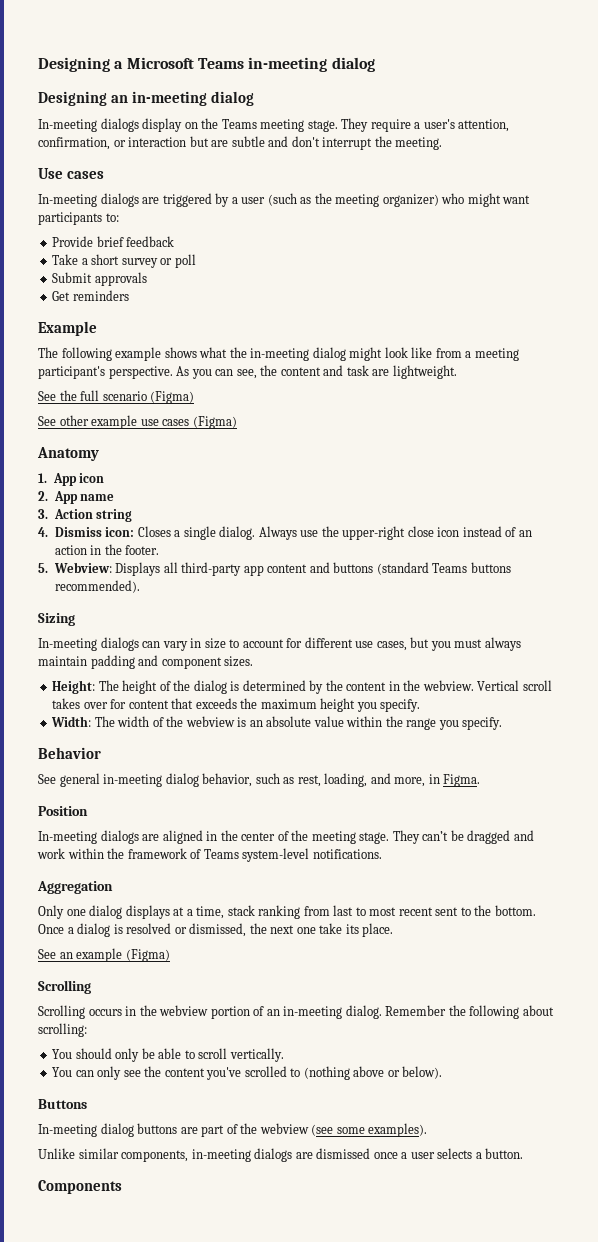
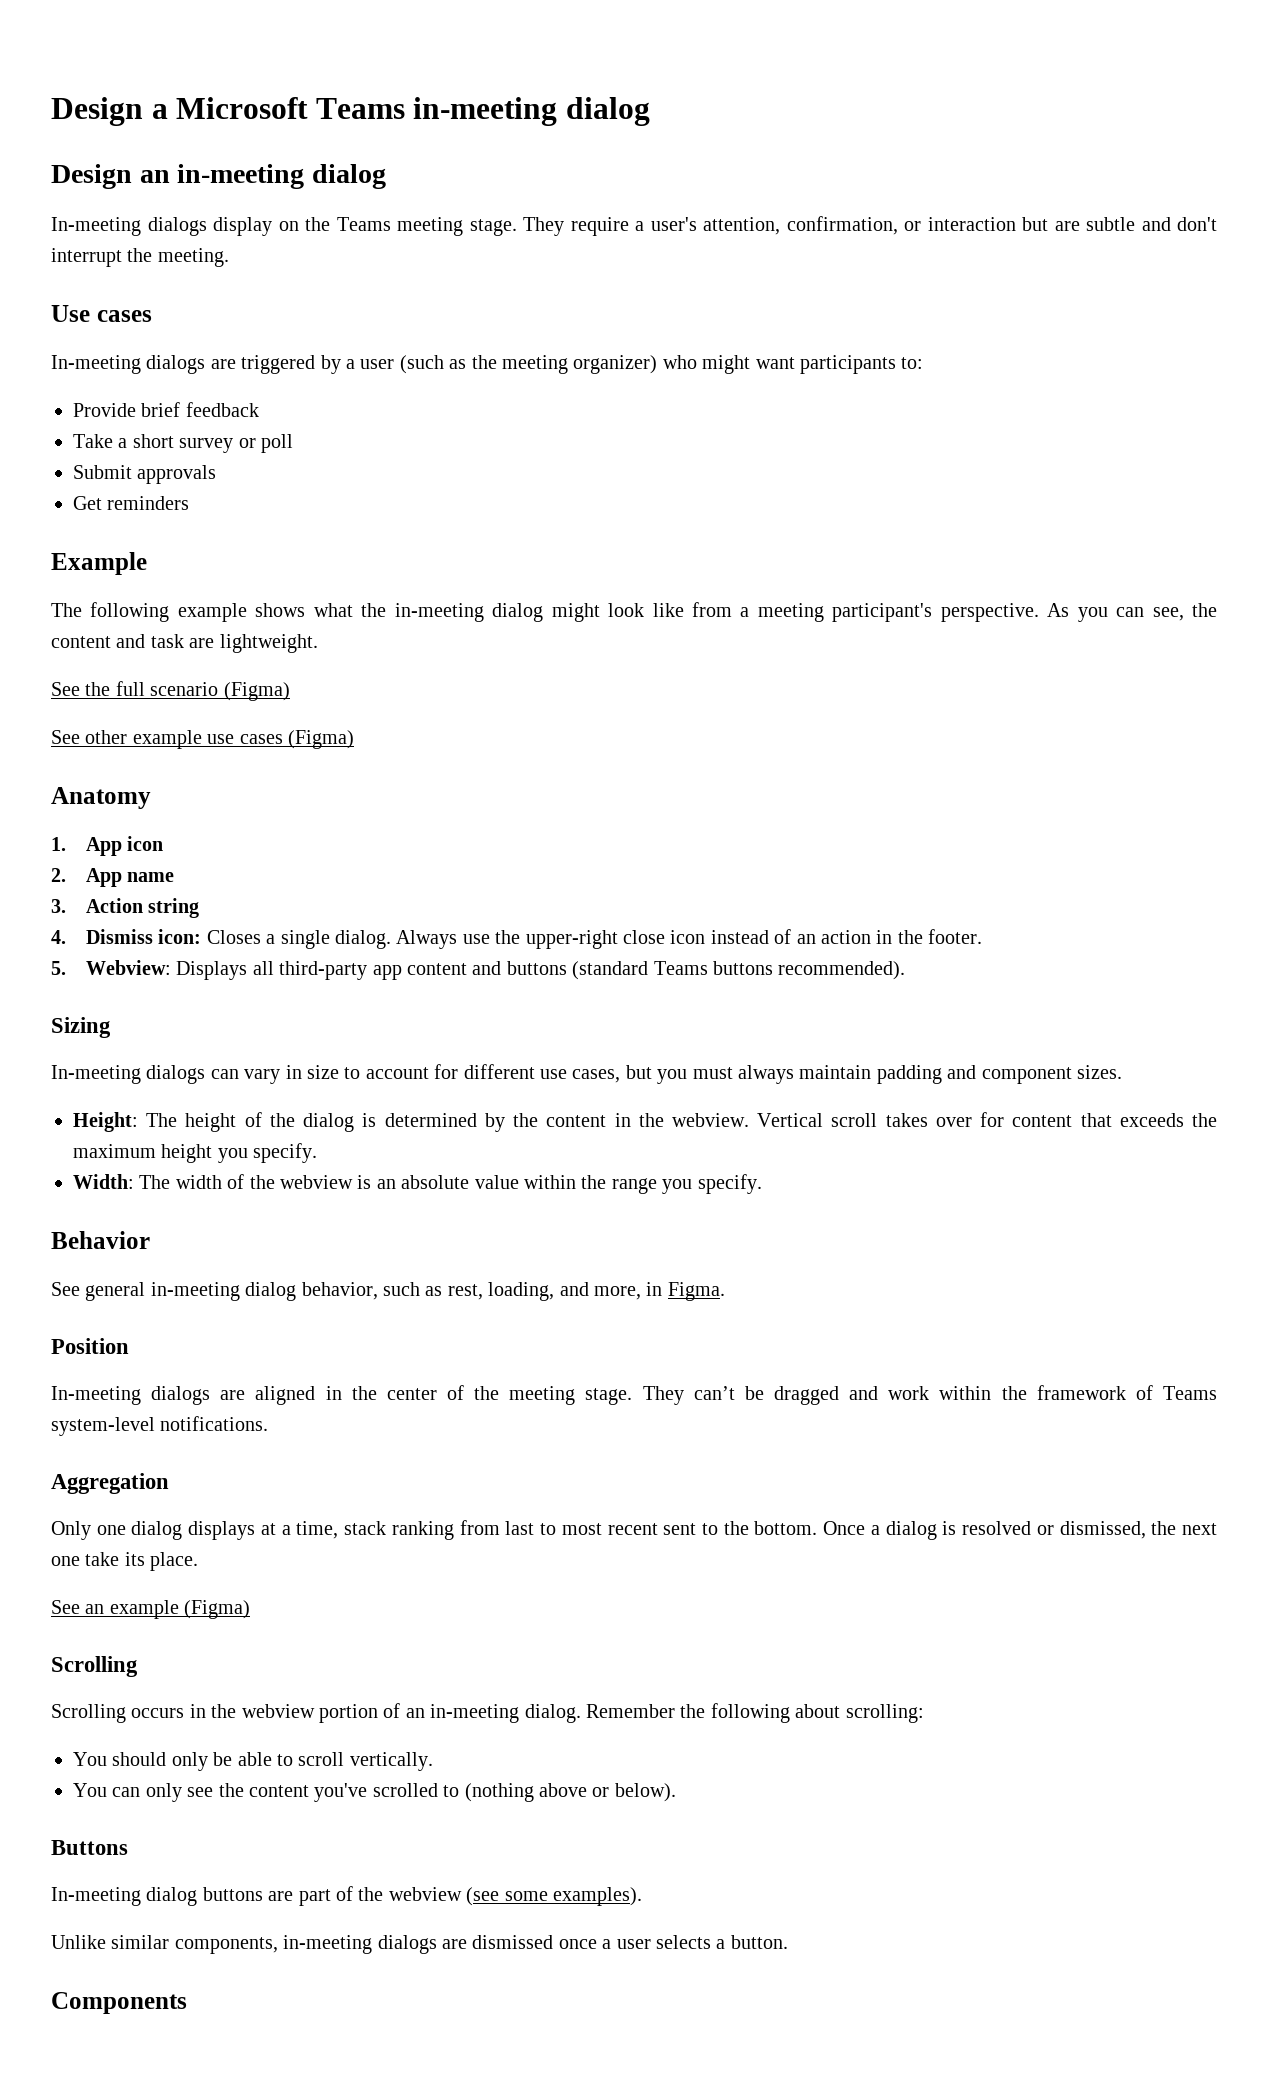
[38,57,110,72] Designing -> [51,97,143,126] Design
[38,91,107,106] Designing -> [51,164,132,189] Design

